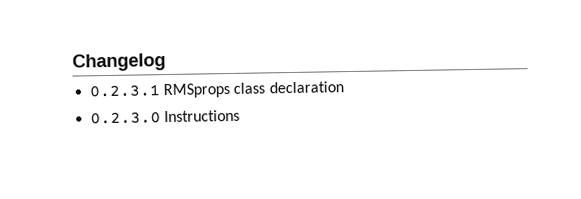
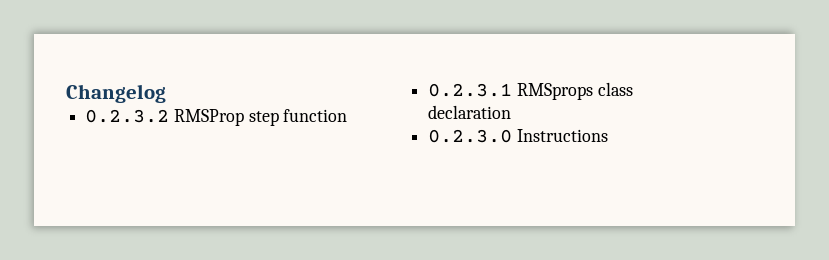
(166, 62) none -> [85,109,348,126] // 0.2.3.2 RMSProp step function

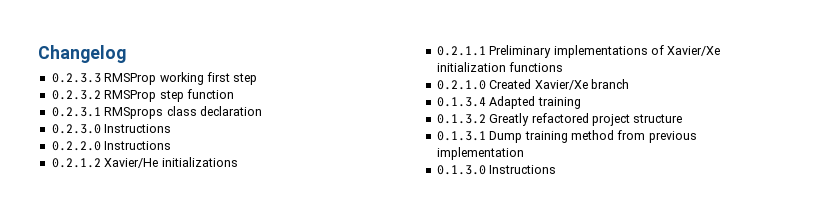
(166, 93) none -> [51,72,258,85] // 0.2.3.3 RMSProp working first step
(608, 135) none -> [51,141,172,151] [51,157,238,168] [436,45,721,58] [436,62,564,72] [436,79,629,90] [436,96,581,109] [436,113,683,126] [436,130,697,143] [436,147,524,160] [436,165,557,175] // 0.2.2.0 Instructions // 0.2.1.2 Xavier/He initializations // 0.2.1.1 Preliminary implementations of Xavier/Xe initialization functions // 0.2.1.0 Created Xavier/Xe branch // 0.1.3.4 Adapted training // 0.1.3.2 Greatly refactored project structure // 0.1.3.1 Dump training method from previous implementation // 0.1.3.0 Instructions

